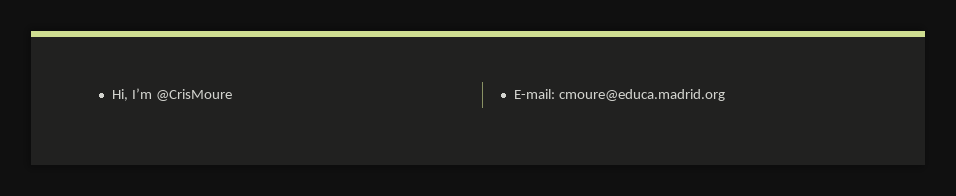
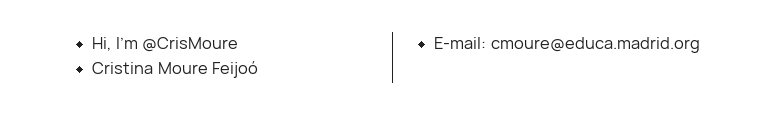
(232, 95) none -> [92,61,259,78] // Cristina Moure Feijoó

